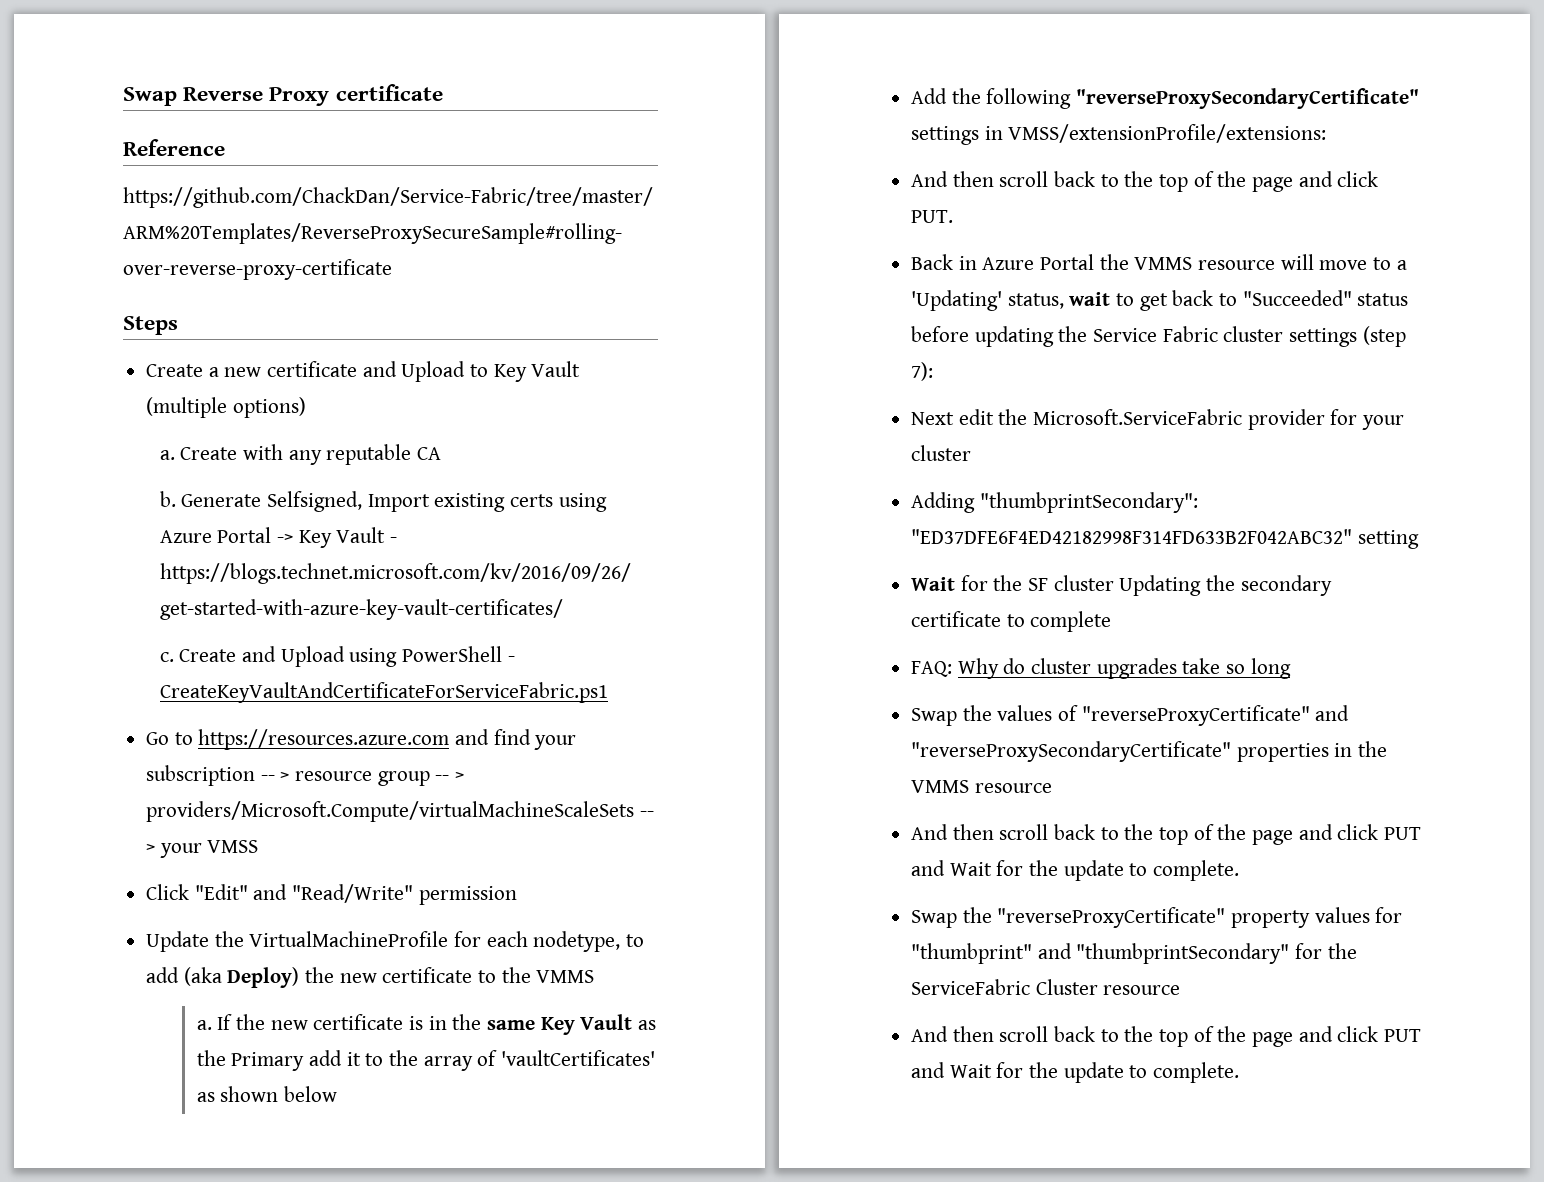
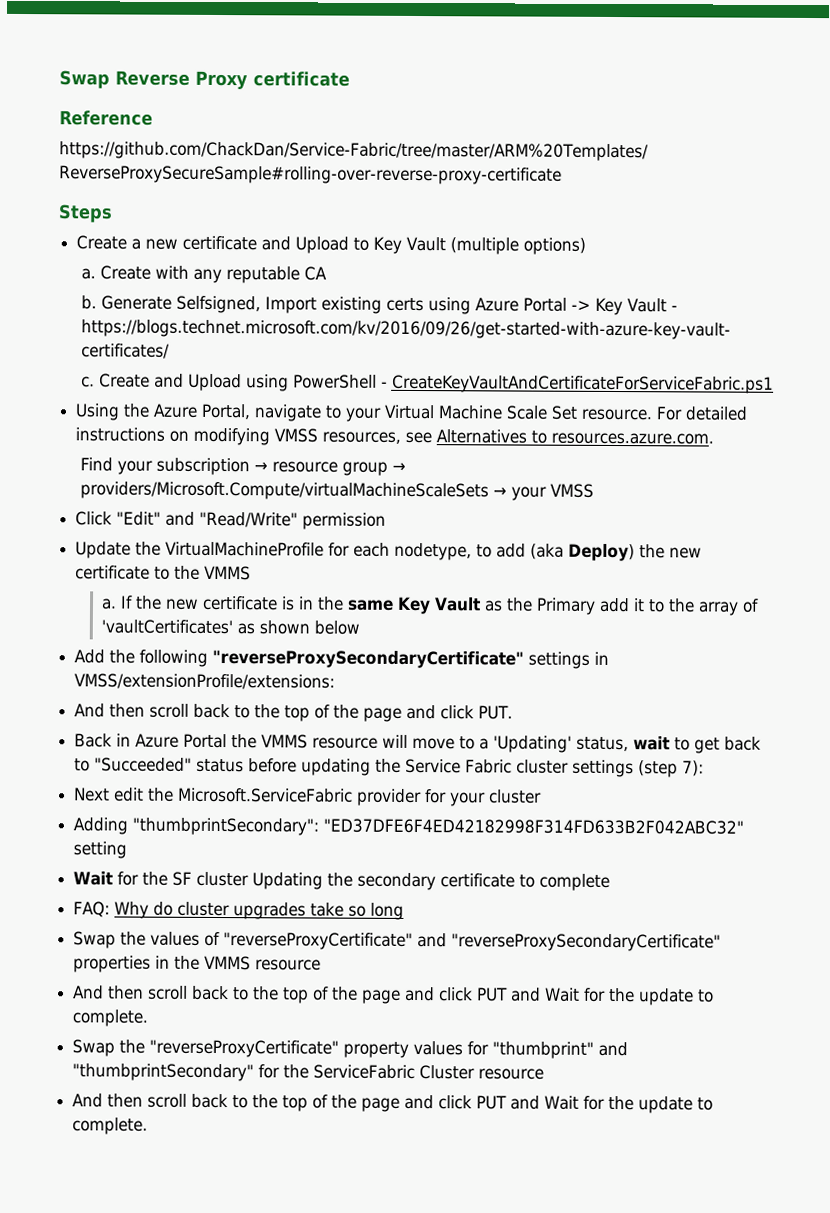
[146,729,577,750] [146,765,465,786] [146,801,654,822] [146,844,156,853] Go to https://resources.azure.com and find your subscription -- > resource group -- > providers/Microsoft.Compute/virtualMachineScaleSets -- > -> [75,403,749,422] [75,427,715,446] [79,457,407,476] [79,481,507,501] Using the Azure Portal, navigate to your Virtual Machine Scale Set resource. For detailed instructions on modifying VMSS resources, see Alternatives to resources.azure.com. // Find your subscription → resource group → providers/Microsoft.Compute/virtualMachineScaleSets →

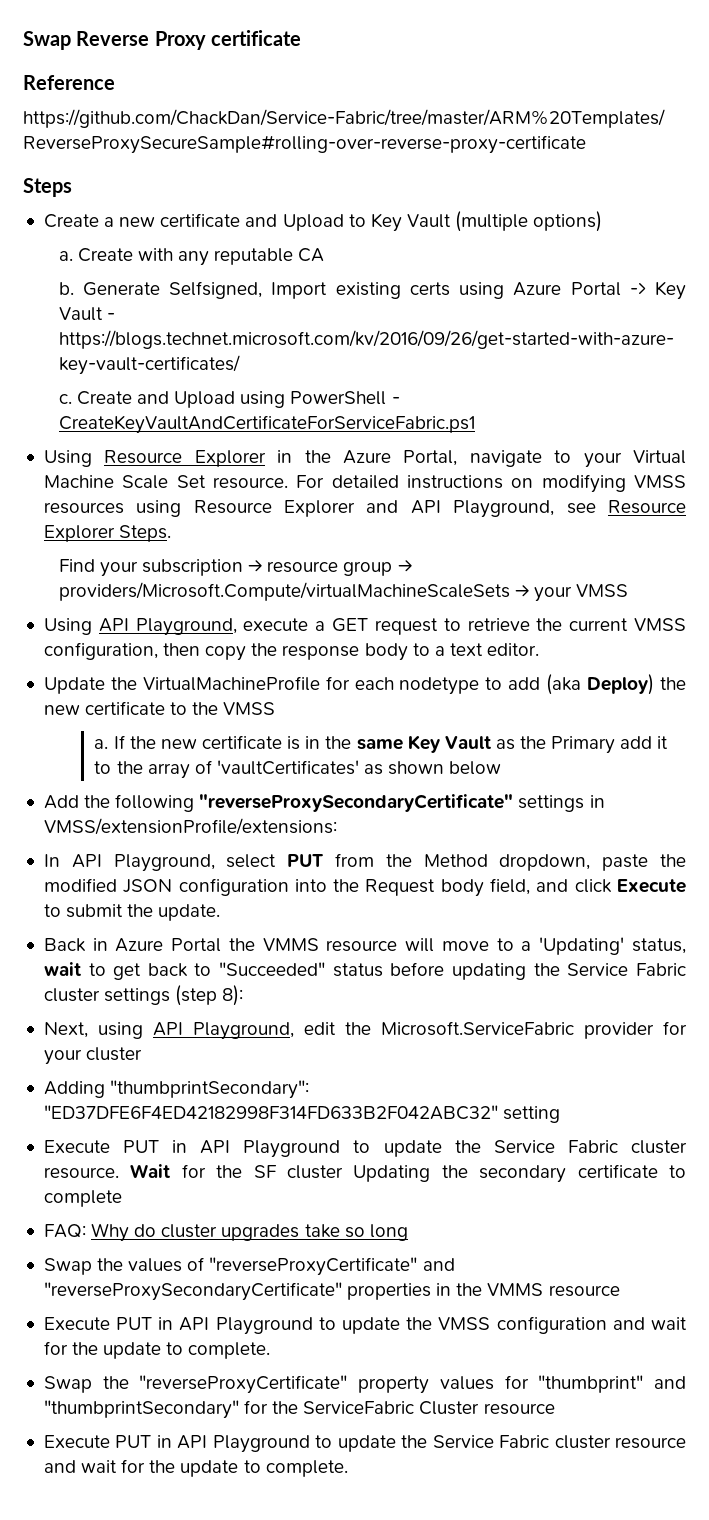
(121, 412) none -> [104,450,293,467] Resource Explorer in
[322,429,715,445] resources, see Alternatives to resources.azure.com. -> [43,500,687,518] [43,525,172,542] resources using Resource Explorer and API Playground, see Resource Explorer Steps.
[75,511,387,530] Click "Edit" and "Read/Write" permission -> [43,618,687,636] [43,642,540,661] Using API Playground, execute a GET request to retrieve the current VMSS configuration, then copy the response body to a text editor.
[394,542,473,561] nodetype, -> [399,677,480,695] nodetype
[204,565,252,581] VMMS -> [223,702,276,715] VMSS
[74,703,514,722] And then scroll back to the top of the page and click PUT. -> [43,853,687,872] [43,878,687,897] [43,904,221,921] In API Playground, select PUT from the Method dropdown, paste the modified JSON configuration into the Request body field, and click Execute to submit the update.
[682,760,705,777] [74,787,111,802] 7): // Next -> [222,985,244,1006] [43,1022,294,1040] 8): // Next, using API Playground,
(128, 850) none -> [43,1140,688,1158] [43,1167,119,1179] Execute PUT in API Playground to update the Service Fabric cluster resource.
[73,985,581,1004] And then scroll back to the top of the page and click PUT and Wait -> [43,1316,687,1335] Execute PUT in API Playground to update the VMSS configuration and wait
[72,1093,580,1112] And then scroll back to the top of the page and click PUT and Wait -> [43,1435,686,1453] [43,1460,118,1473] Execute PUT in API Playground to update the Service Fabric cluster resource and wait

